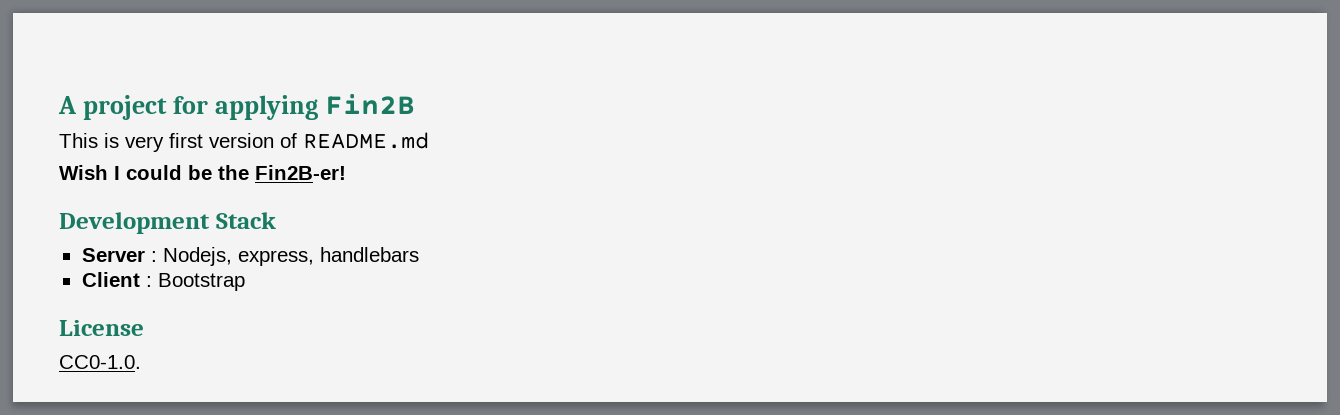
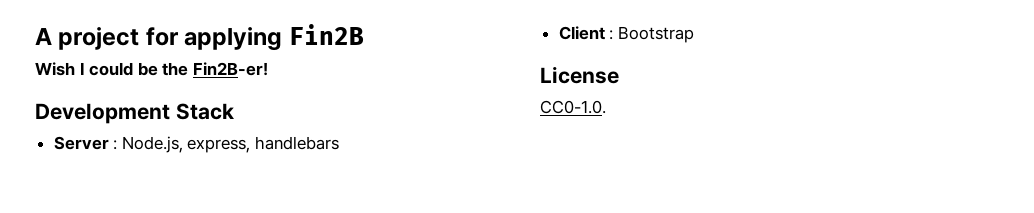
[59,132,429,152] // This is very first version of README.md -> (364, 34) none
[162,247,232,266] Nodejs, -> [121,136,183,153] Node.js,

